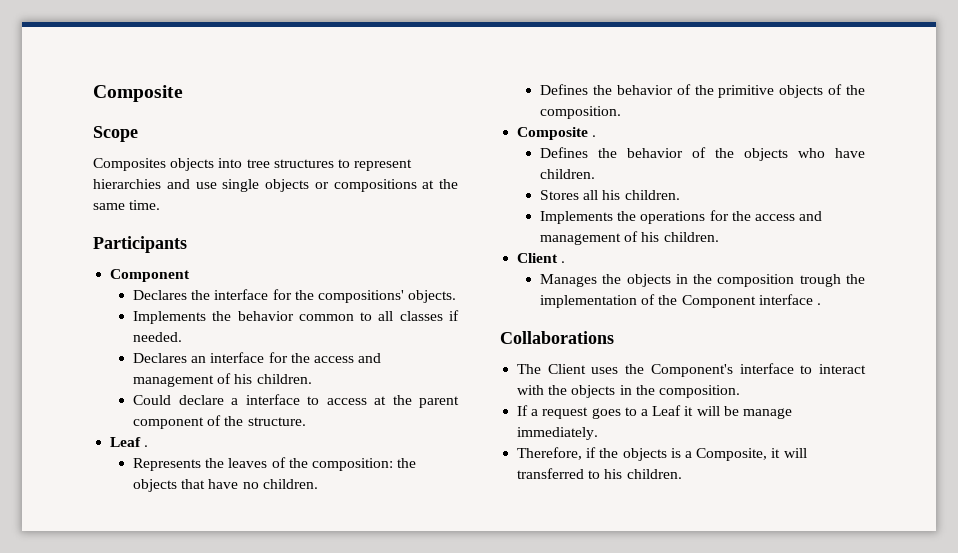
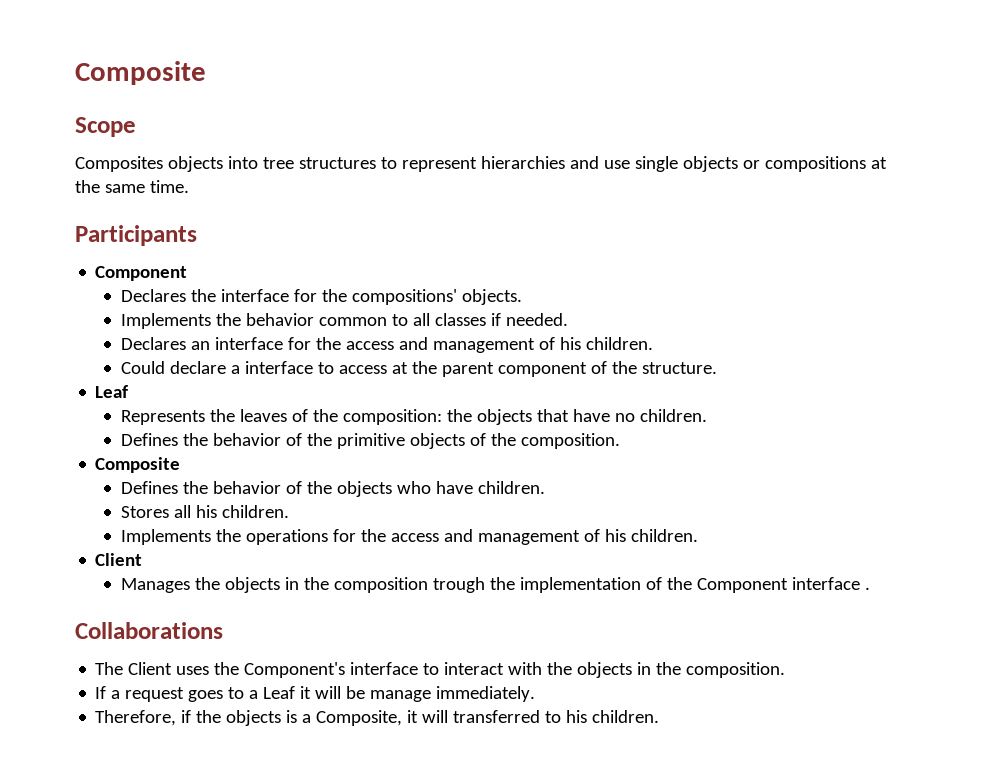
[144,445,149,447] . -> (129, 391) none
[592,135,597,137] . -> (181, 465) none
[561,261,566,263] . -> (143, 559) none

